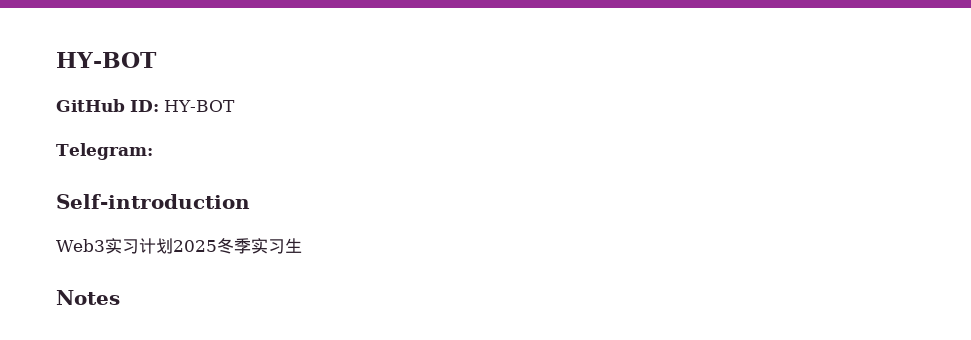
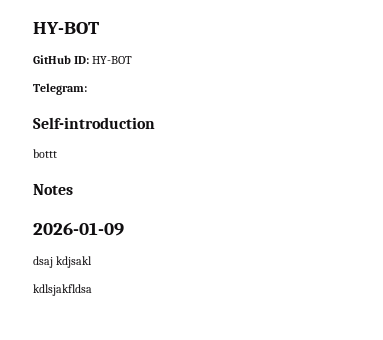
[56,238,302,254] [56,290,120,305] Web3实习计划2025冬季实习生 // Notes -> [33,149,57,158] [33,184,73,195] [33,222,124,236] [33,256,93,268] [33,284,92,296] bottt // Notes // 2026-01-09 // dsaj kdjsakl // kdlsjakfldsa

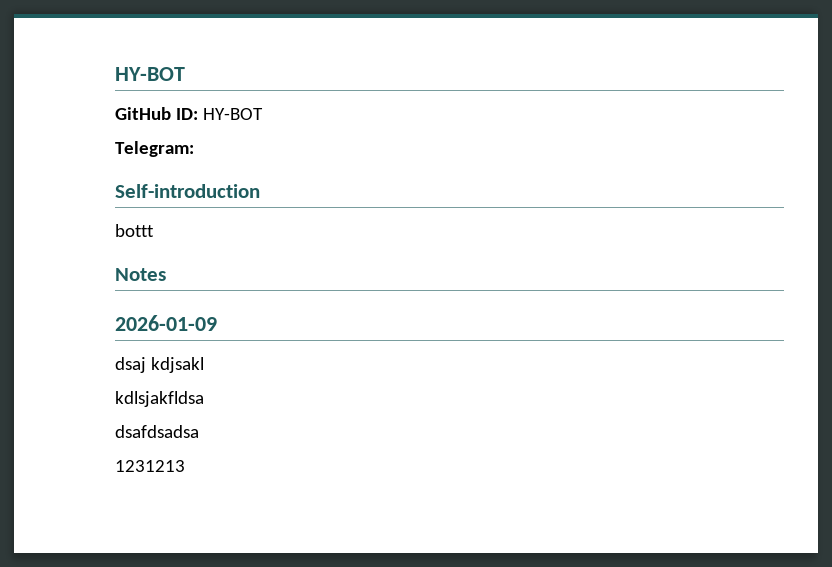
(92, 290) none -> [115,425,199,438] [115,460,185,472] // dsafdsadsa // 1231213

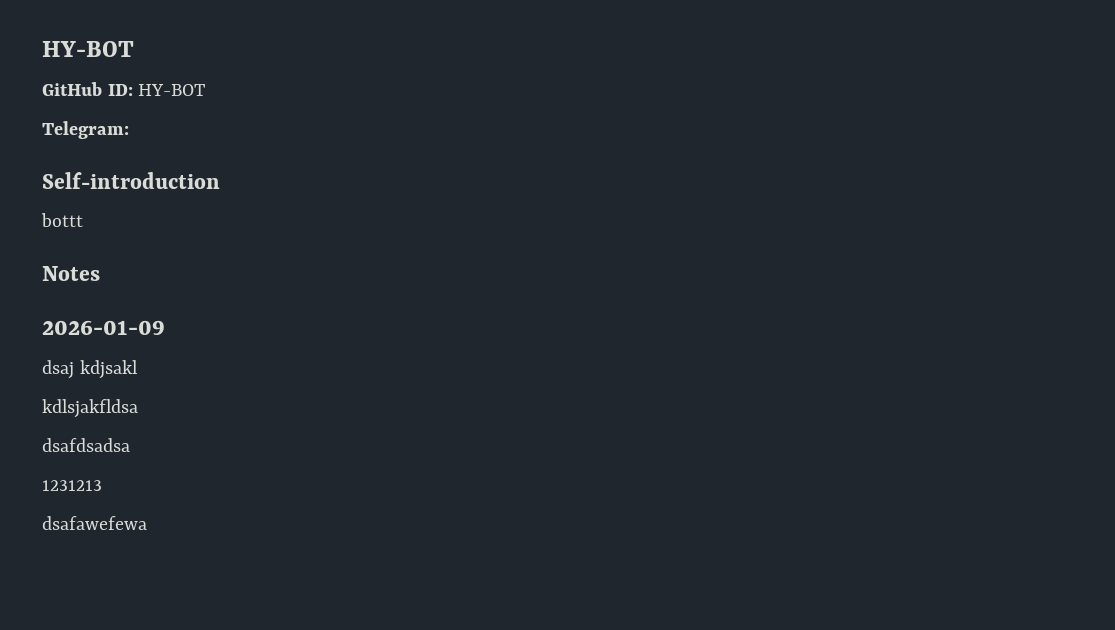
(185, 466) none -> [42,516,147,530] // dsafawefewa

